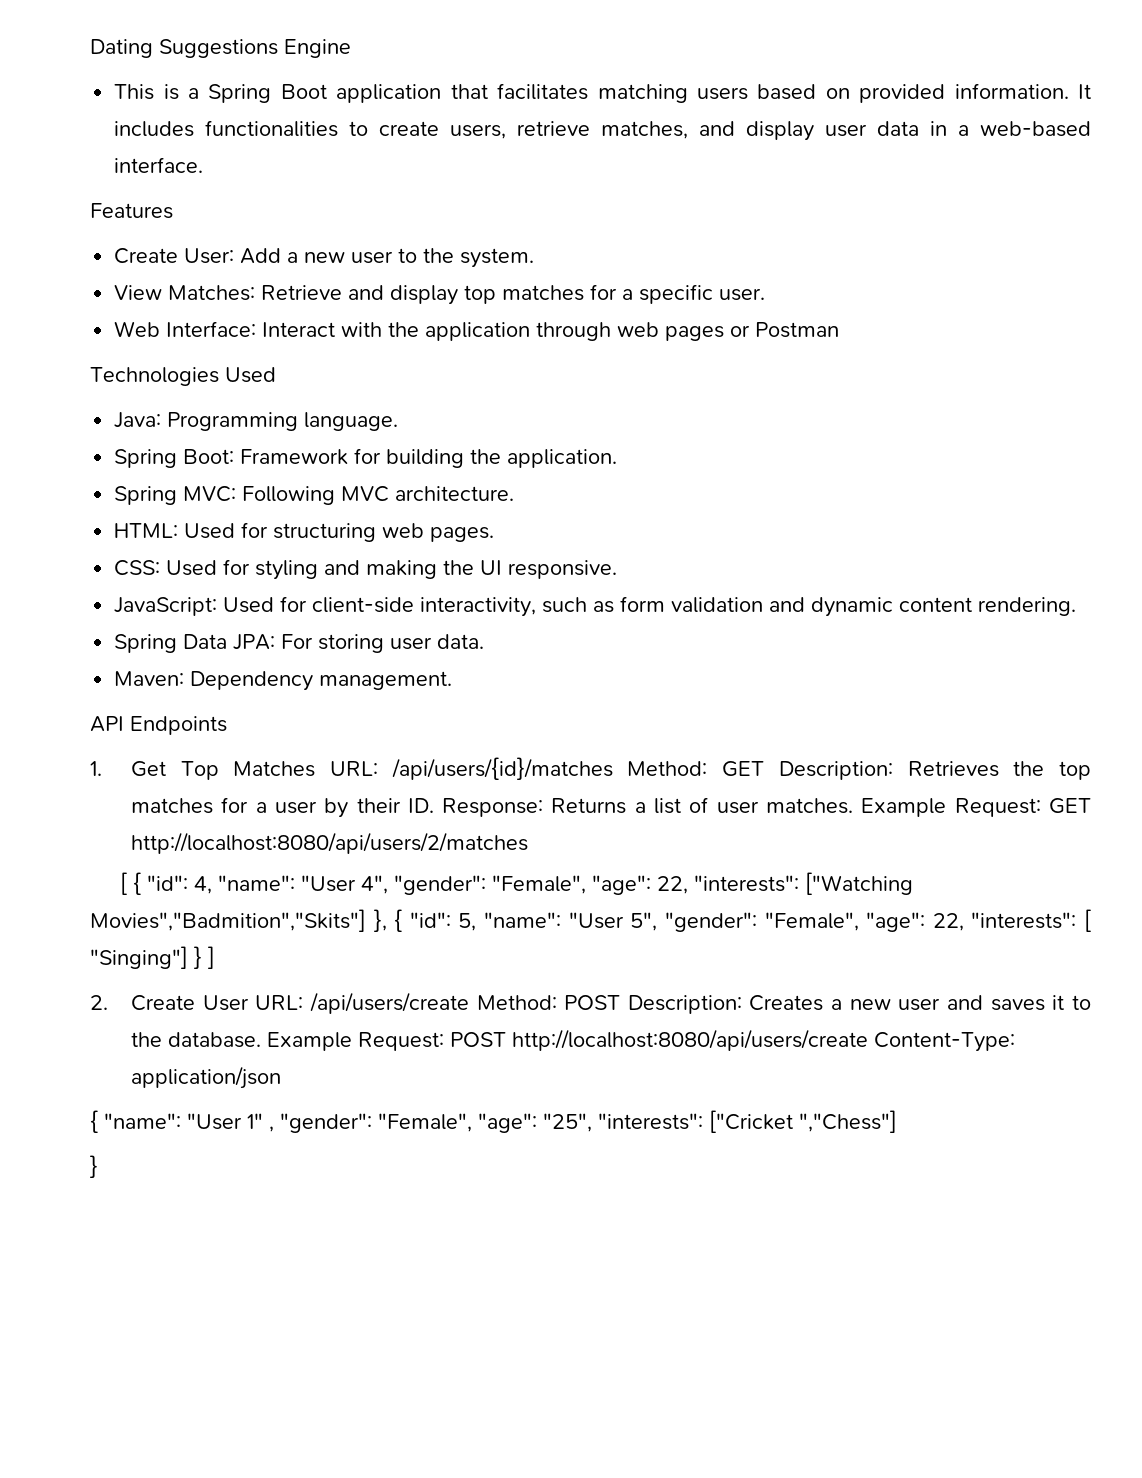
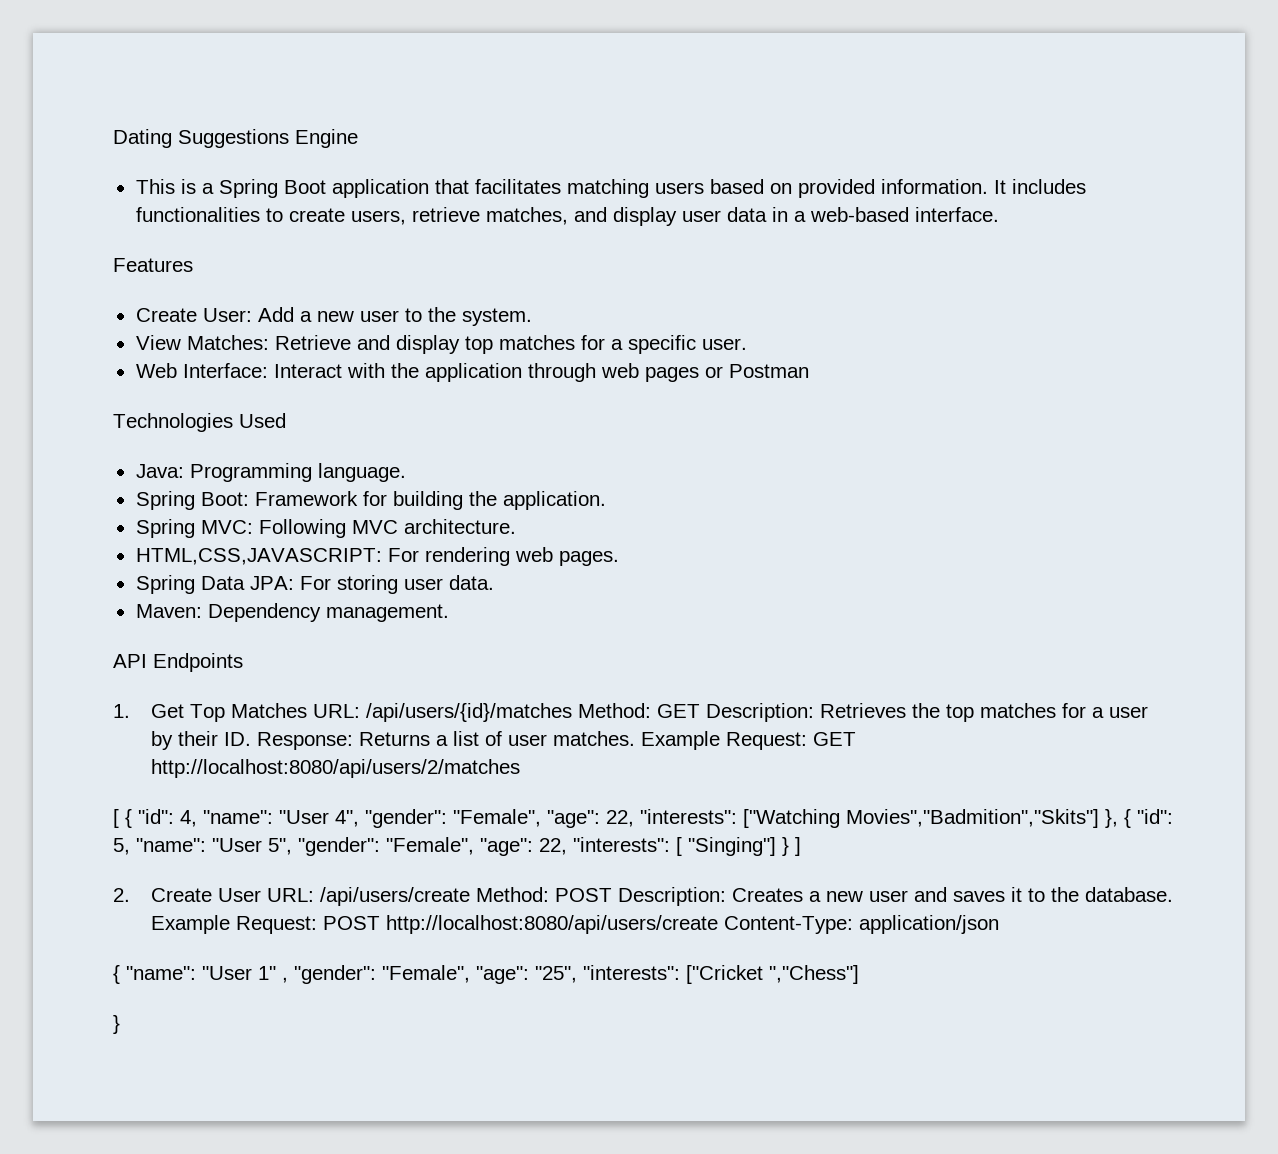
[114,522,495,542] [114,559,618,580] [114,596,1077,617] HTML: Used for structuring web pages. // CSS: Used for styling and making the UI responsive. // JavaScript: Used for client-side interactivity, such as form validation and dynamic content rendering. -> [135,547,619,566] HTML,CSS,JAVASCRIPT: For rendering web pages.

